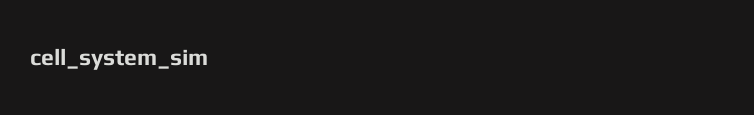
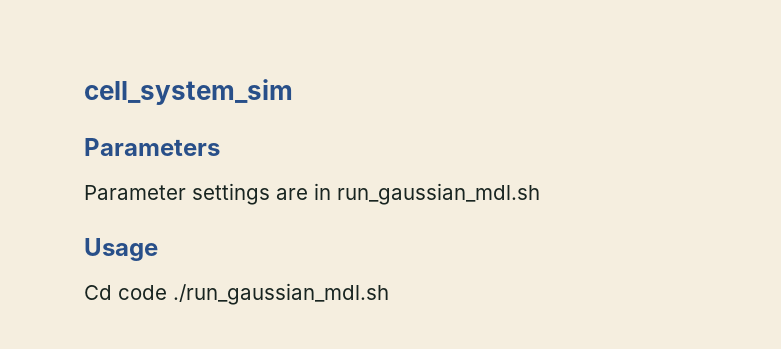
(208, 59) none -> [84,138,220,156] [84,183,540,205] [84,238,158,261] [84,283,389,305] // Parameters // Parameter settings are in run_gaussian_mdl.sh // Usage // Cd code ./run_gaussian_mdl.sh

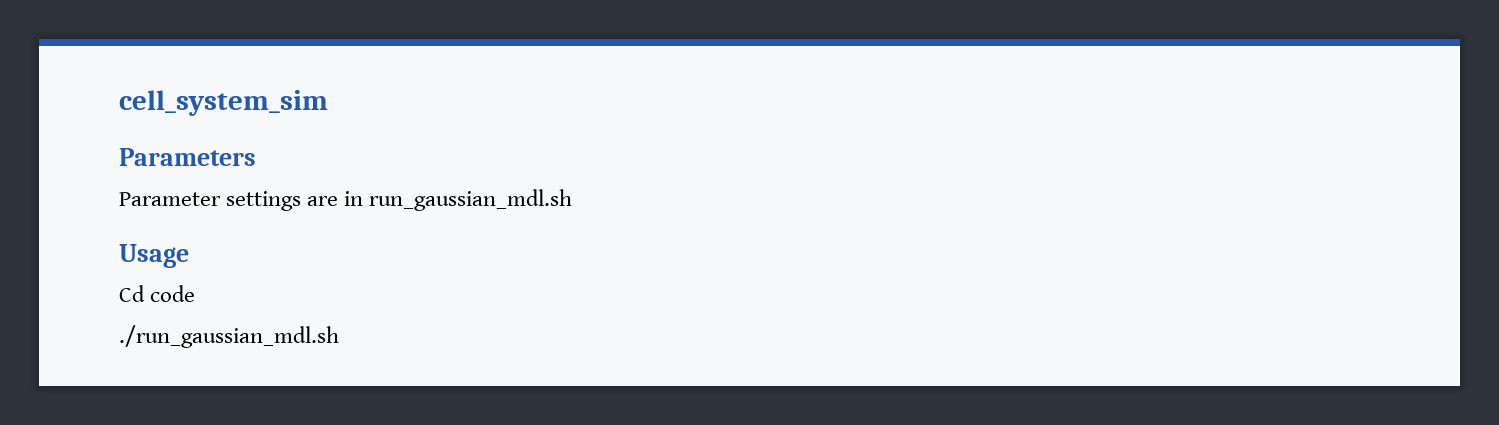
(167, 292) none -> (196, 293) //

